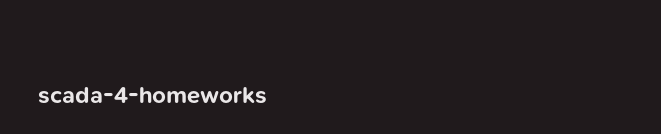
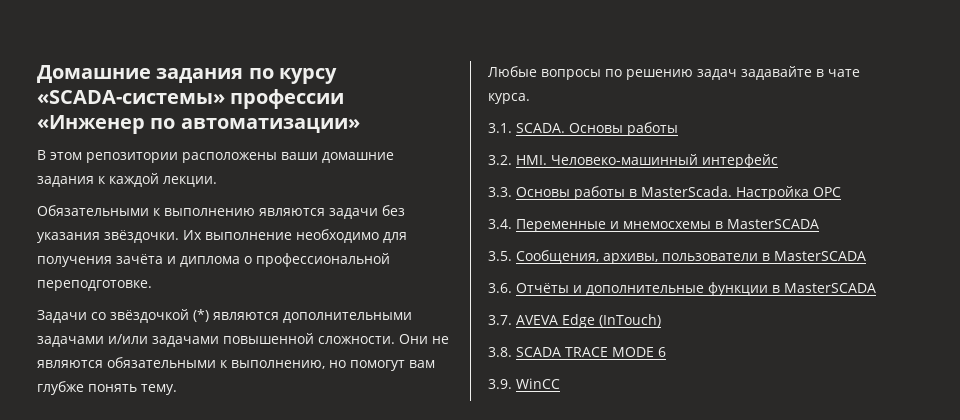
[38,87,267,104] scada-4-homeworks -> [37,65,337,84] [37,89,345,109] [37,115,360,134] [37,150,394,163] [37,173,217,187] [37,205,405,219] [37,229,407,243] [37,253,390,267] [37,280,152,291] [37,309,412,323] [37,333,449,347] [37,357,435,371] [37,381,177,395] [488,66,860,80] [488,93,530,104] [488,122,678,136] [488,154,778,168] [488,186,841,200] [488,219,819,232] [488,250,866,264] [488,282,876,296] [488,314,661,328] [488,347,666,357] [488,378,560,389] Домашние задания по курсу «SCADA-системы» профессии «Инженер по автоматизации» // В этом репозитории расположены ваши домашние задания к каждой лекции. // Обязательными к выполнению являются задачи без указания звёздочки. Их выполнение необходимо для получения зачёта и диплома о профессиональной переподготовке. // Задачи со звёздочкой (*) являются дополнительными задачами и/или задачами повышенной сложности. Они не являются обязательными к выполнению, но помогут вам глубже понять тему. // Любые вопросы по решению задач задавайте в чате курса. // 3.1. SCADA. Основы работы // 3.2. HMI. Человеко-машинный интерфейс // 3.3. Основы работы в MasterScada. Настройка OPC // 3.4. Переменные и мнемосхемы в MasterSCADA // 3.5. Сообщения, архивы, пользователи в MasterSCADA // 3.6. Отчёты и дополнительные функции в MasterSCADA // 3.7. AVEVA Edge (InTouch) // 3.8. SCADA TRACE MODE 6 // 3.9. WinCC

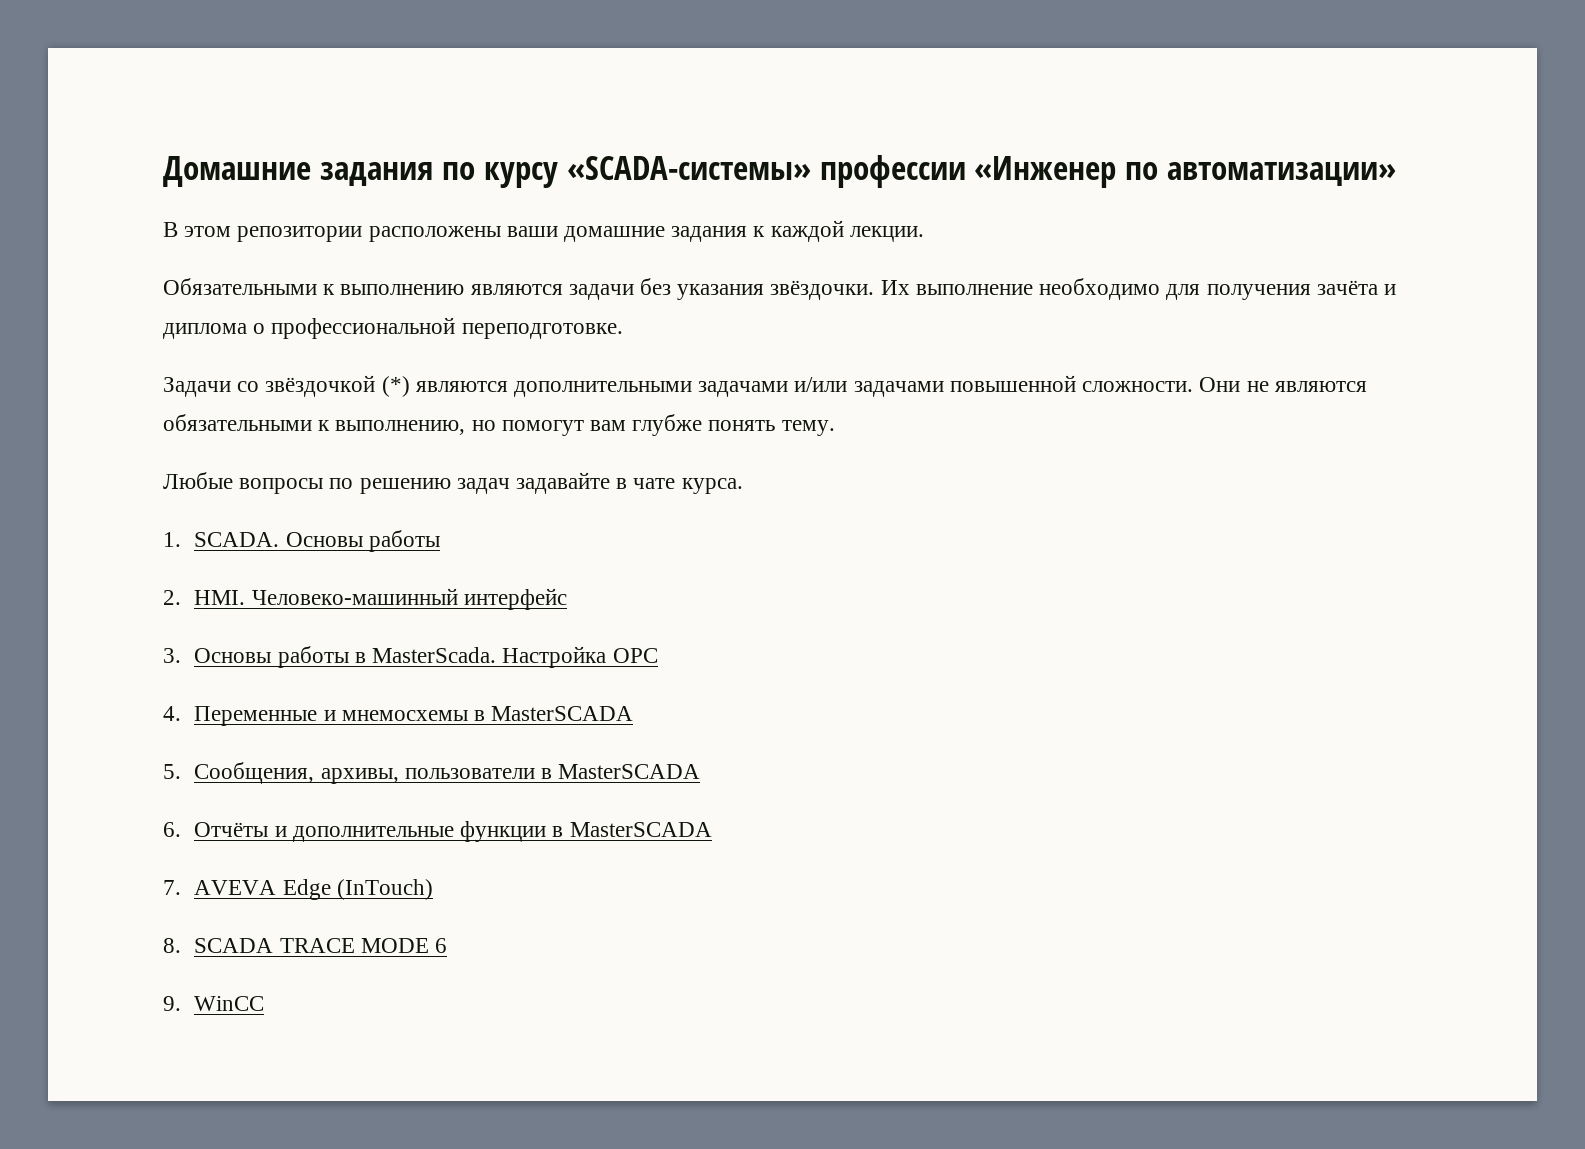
[488,123,512,133] 3.1. -> [163,532,181,547] 1.
[488,155,512,165] 3.2. -> [163,590,181,605] 2.
[488,187,512,197] 3.3. -> [163,648,181,663] 3.
[488,219,512,229] 3.4. -> [163,706,181,721] 4.
[488,251,512,261] 3.5. -> [163,764,181,779] 5.
[488,283,512,293] 3.6. -> [163,822,181,837] 6.
[488,315,512,325] 3.7. -> [163,880,181,895] 7.
[488,347,512,357] 3.8. -> [163,938,181,953] 8.
[488,379,512,389] 3.9. -> [163,996,181,1011] 9.

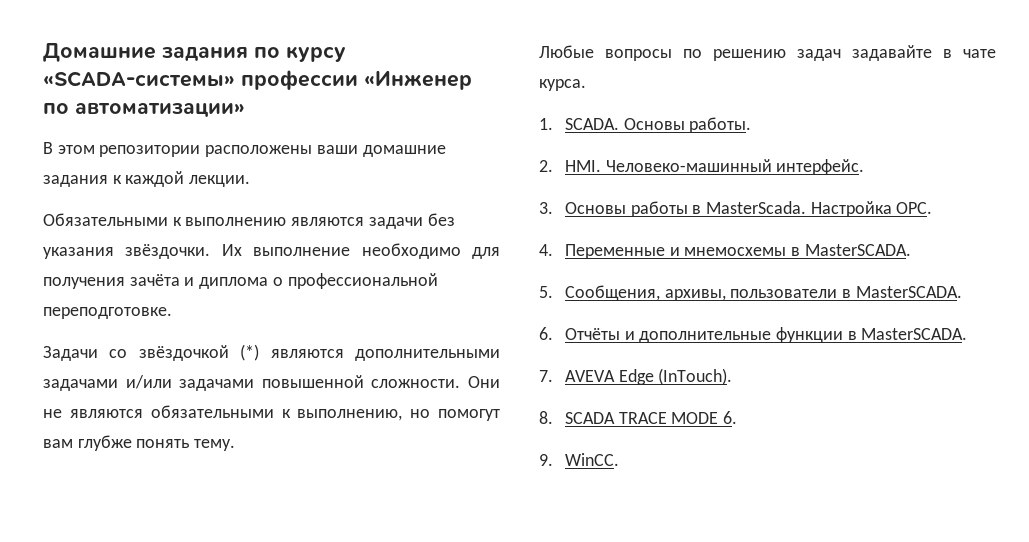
[368,530,440,552] работы -> [689,117,752,133] работы.
[463,588,567,610] интерфейс -> [776,159,865,175] интерфейс.
[612,648,658,663] OPC -> [896,202,933,214] OPC.
[491,706,634,721] MasterSCADA -> [804,244,911,256] MasterSCADA.
[558,764,701,779] MasterSCADA -> [855,286,962,298] MasterSCADA.
[569,822,712,837] MasterSCADA -> [861,328,968,340] MasterSCADA.
[336,879,433,900] (InTouch) -> [658,368,733,385] (InTouch).
[435,938,448,953] 6 -> [723,411,738,424] 6.
[194,996,265,1011] WinCC -> [564,453,619,466] WinCC.

